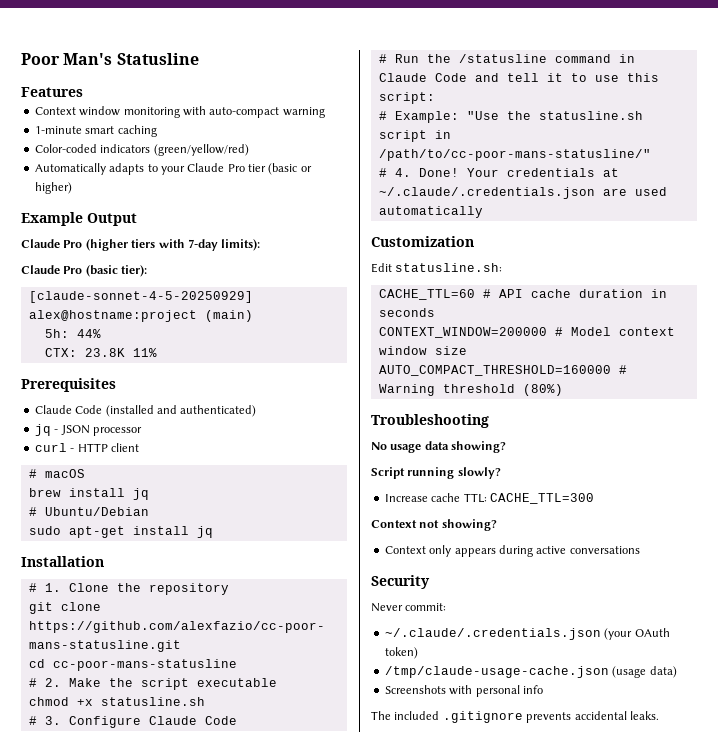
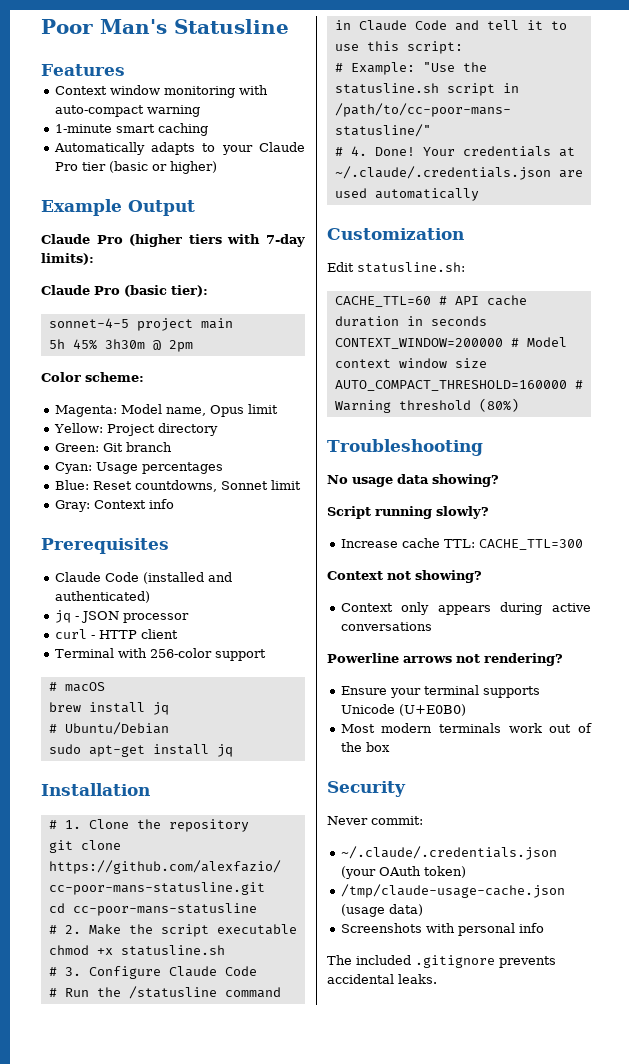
[34,144,249,156] // Color-coded indicators (green/yellow/red) -> (208, 129) none
[28,291,253,303] [28,310,253,322] [44,329,101,338] [44,348,157,357] [claude-sonnet-4-5-20250929] alex@hostname:project (main) // 5h: 44% // CTX: 23.8K 11% -> [48,318,233,331] [48,339,193,352] [41,372,144,382] [54,404,278,417] [53,423,218,436] [54,442,172,452] [54,462,223,474] [54,480,301,492] [54,499,174,512] sonnet-4-5 project main // 5h 45% 3h30m @ 2pm // Color scheme: // Magenta: Model name, Opus limit // Yellow: Project directory // Green: Git branch // Cyan: Usage percentages // Blue: Reset countdowns, Sonnet limit // Gray: Context info
(139, 447) none -> [54,648,266,661] // Terminal with 256-color support
(640, 550) none -> [327,653,563,666] [340,685,540,698] [340,704,466,716] [340,723,592,733] [340,742,390,752] // Powerline arrows not rendering? // Ensure your terminal supports Unicode (U+E0B0) // Most modern terminals work out of the box

